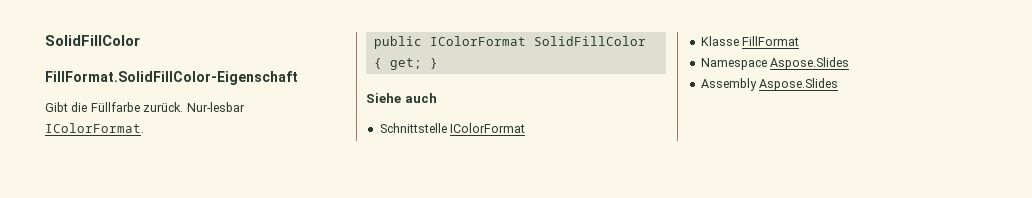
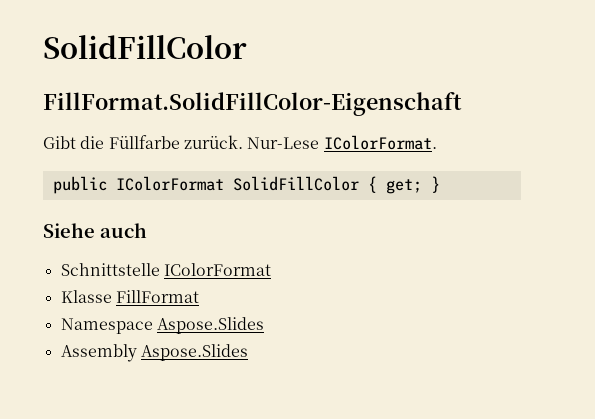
[186,102,245,112] Nur-lesbar -> [247,137,320,149] Nur-Lese

